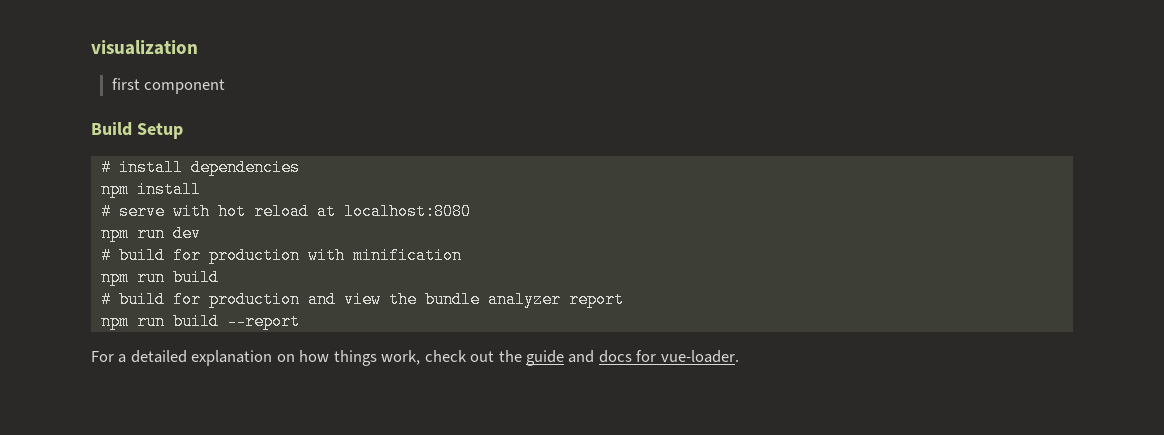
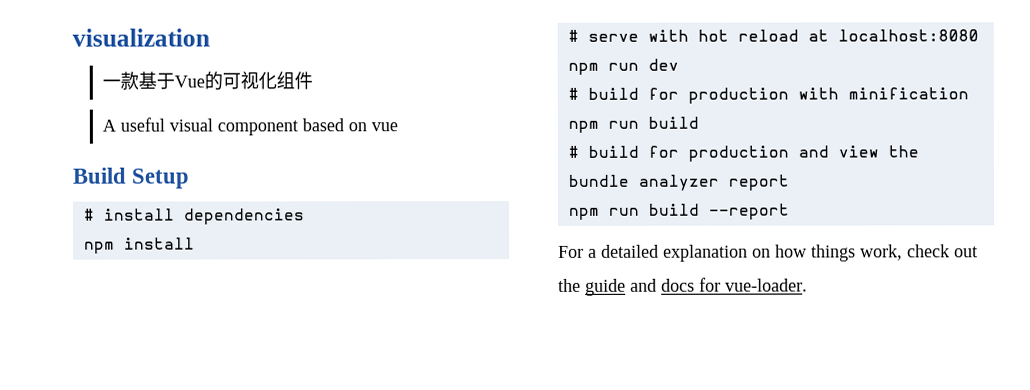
[111,78,226,94] first component -> [101,71,313,91] [101,117,398,136] 一款基于Vue的可视化组件 // A useful visual component based on vue

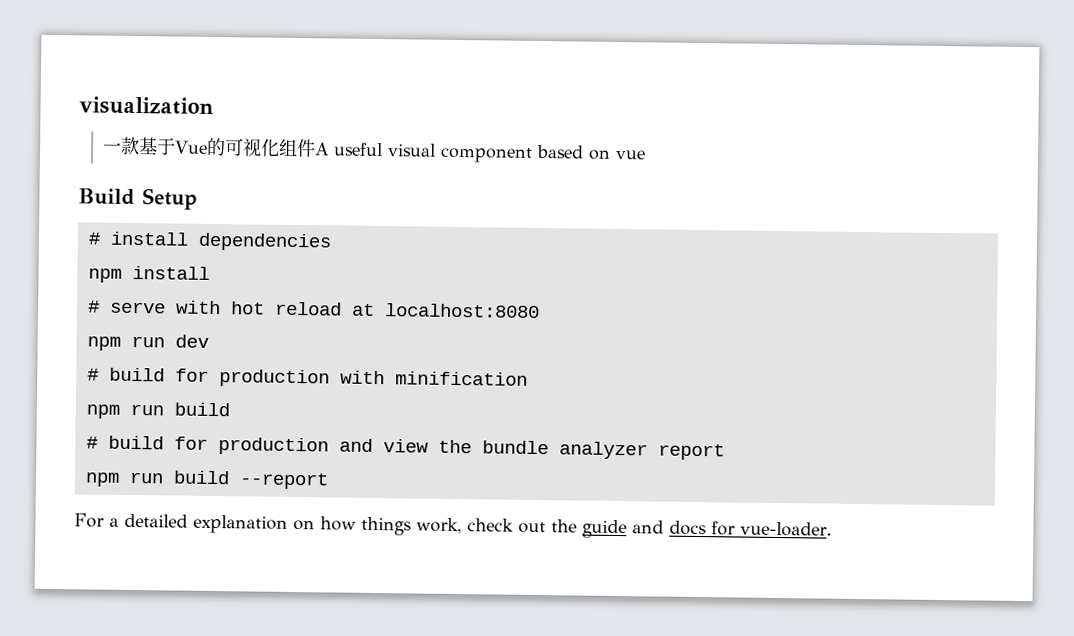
(313, 80) // -> (317, 148) none

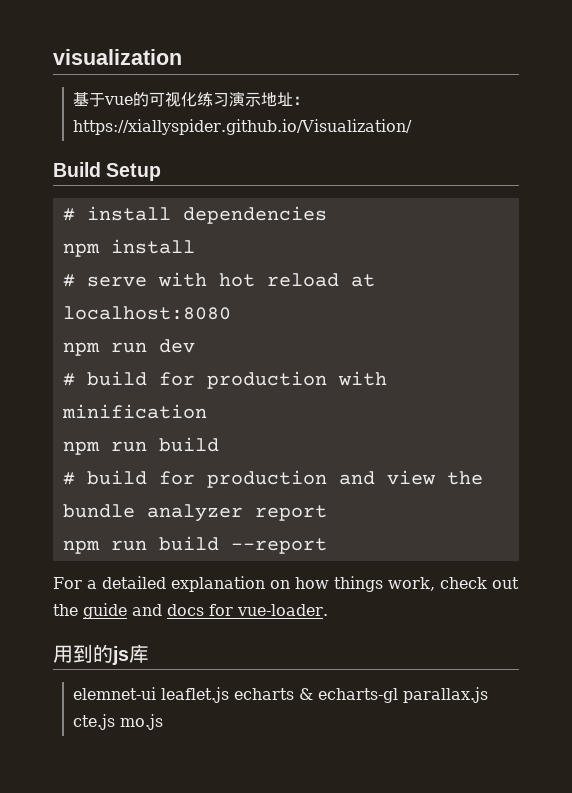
[103,136,647,163] 一款基于Vue的可视化组件A useful visual component based on vue -> [73,91,310,107] [73,119,413,135] 基于vue的可视化练习演示地址：https://xiallyspider.github.io/Visualization/
(832, 529) none -> [53,644,149,665] [73,687,489,703] [73,714,164,730] // 用到的js库 // elemnet-ui leaflet.js echarts & echarts-gl parallax.js cte.js mo.js

